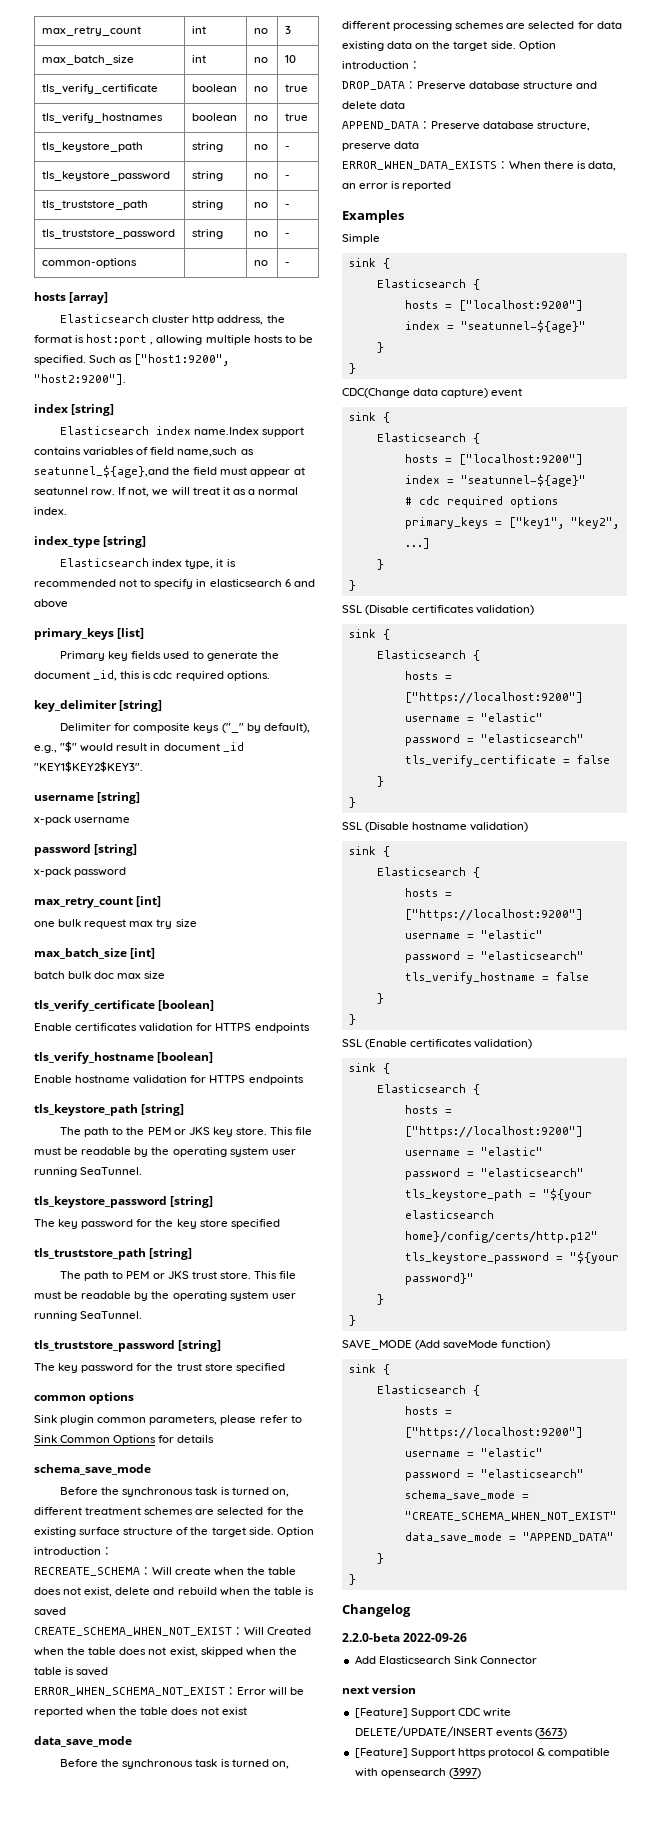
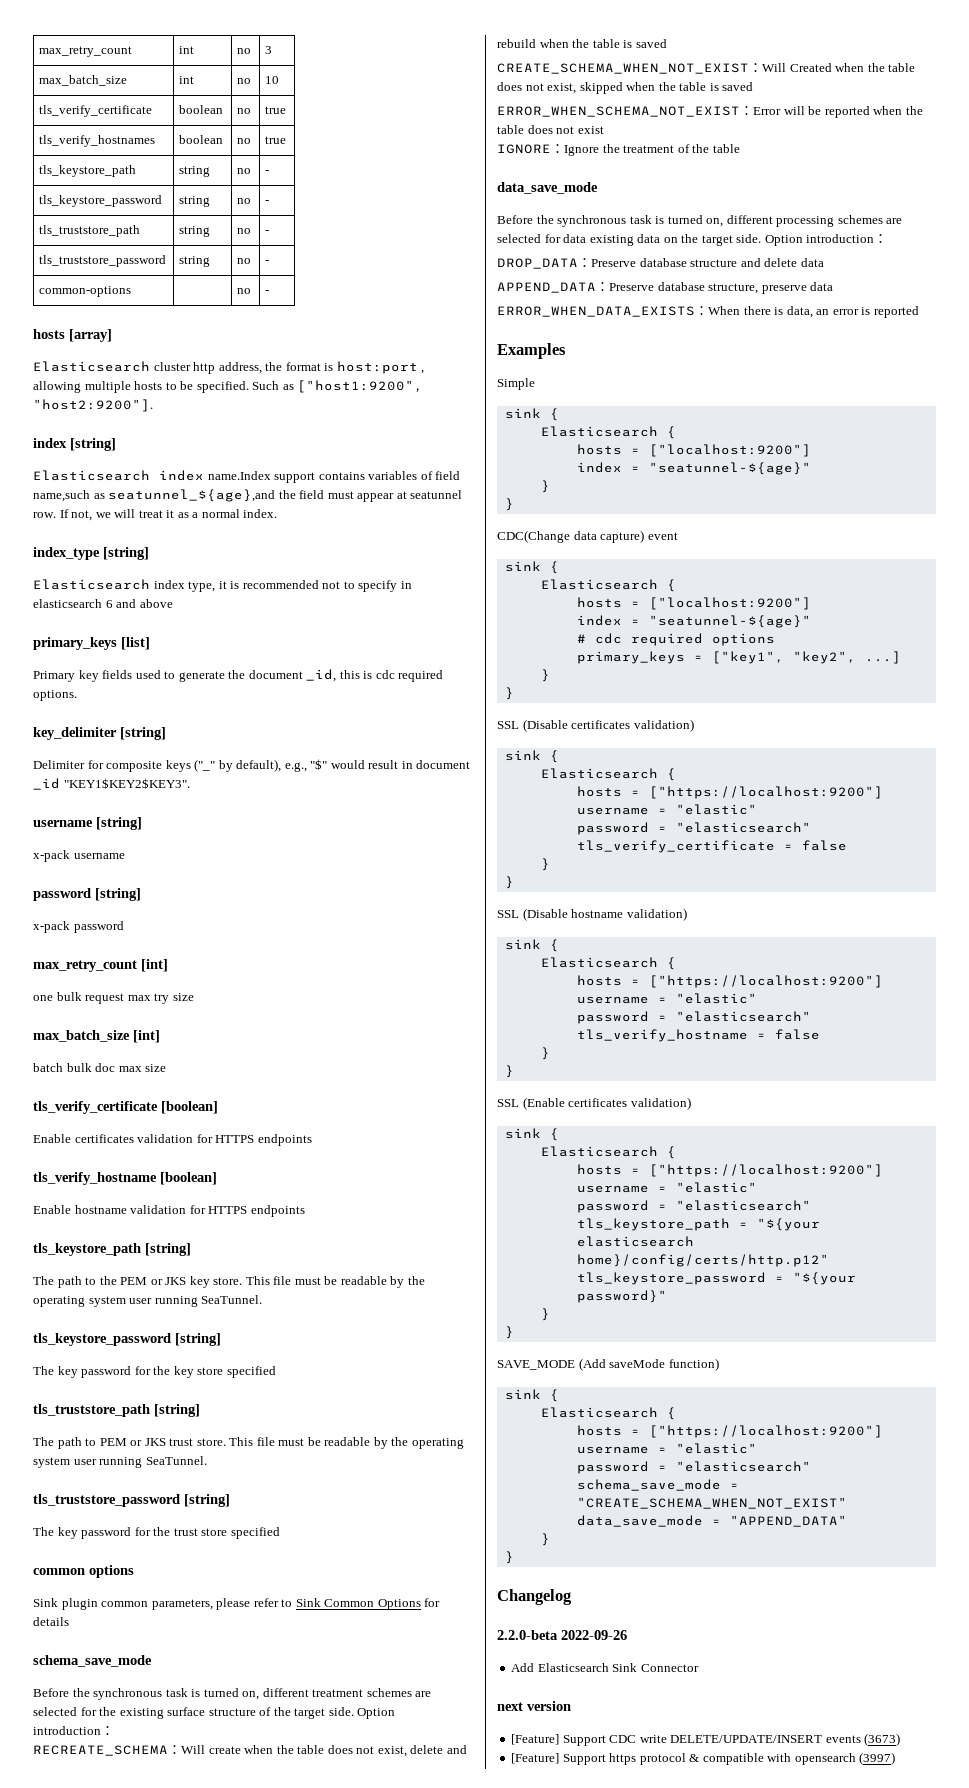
(247, 1711) none -> [497,144,740,156] // IGNORE：Ignore the treatment of the table

